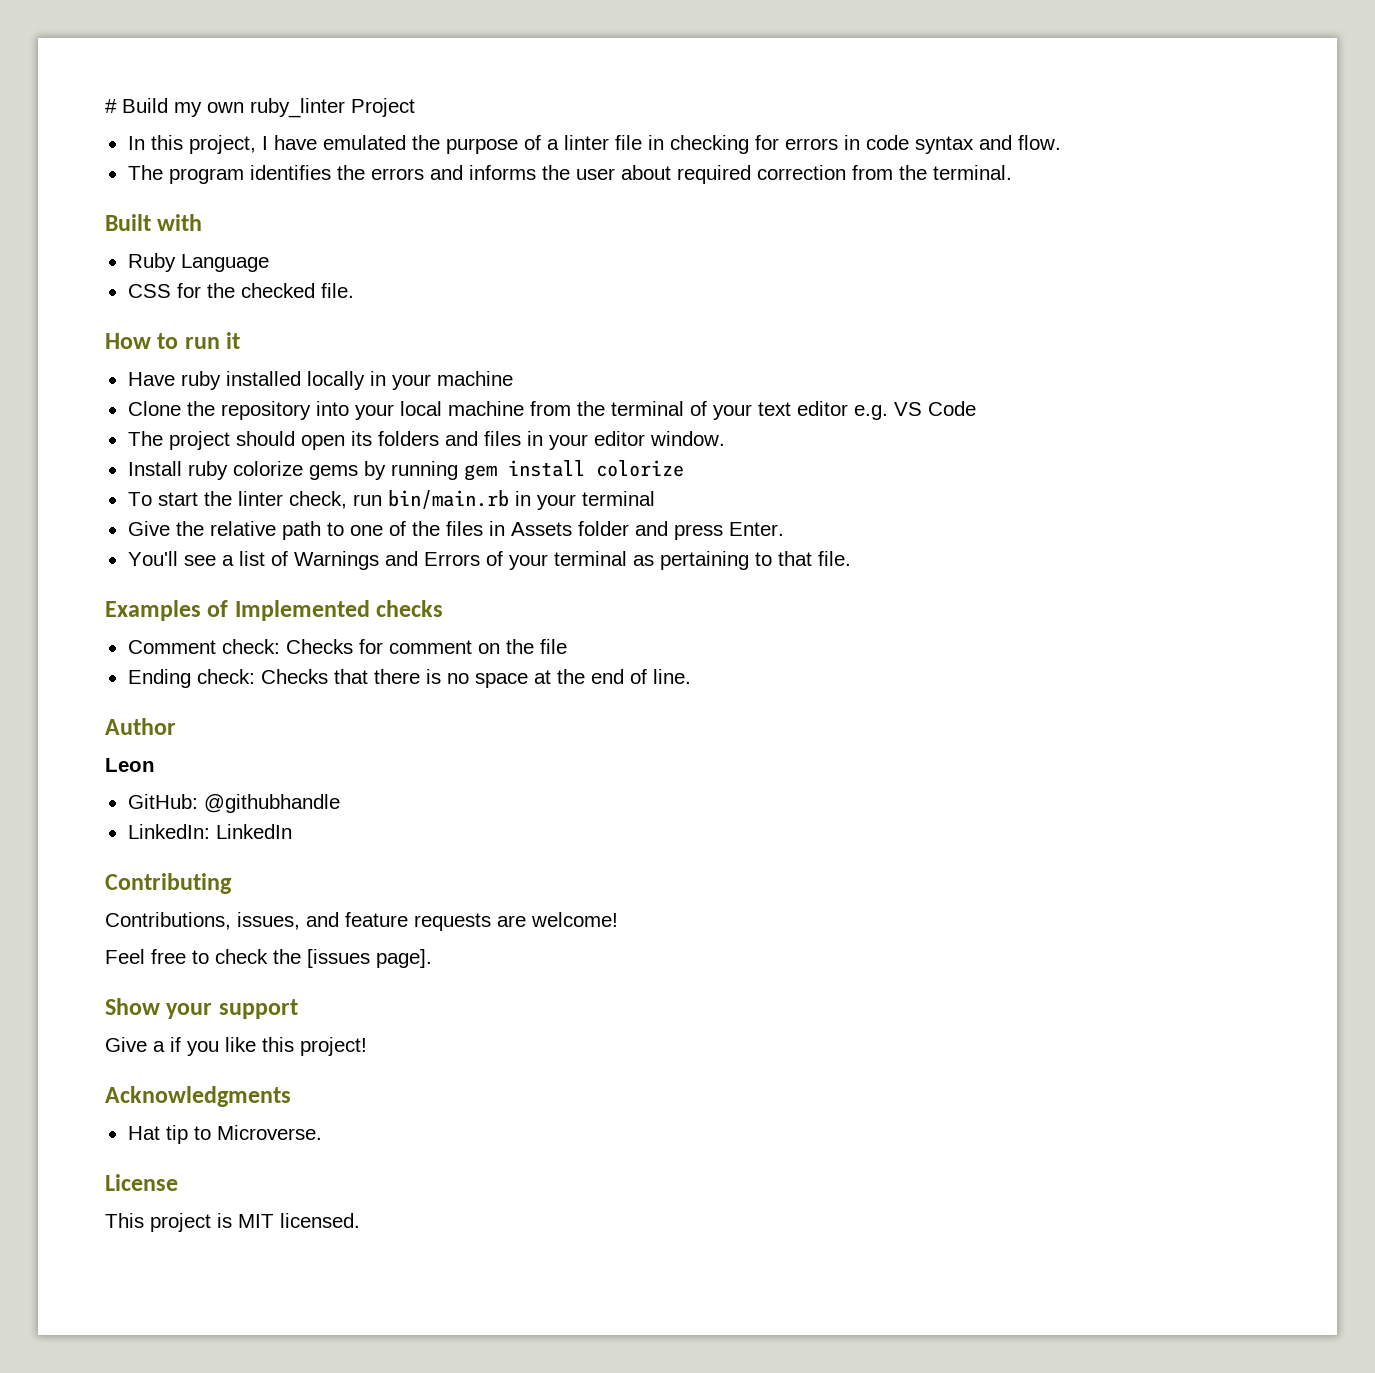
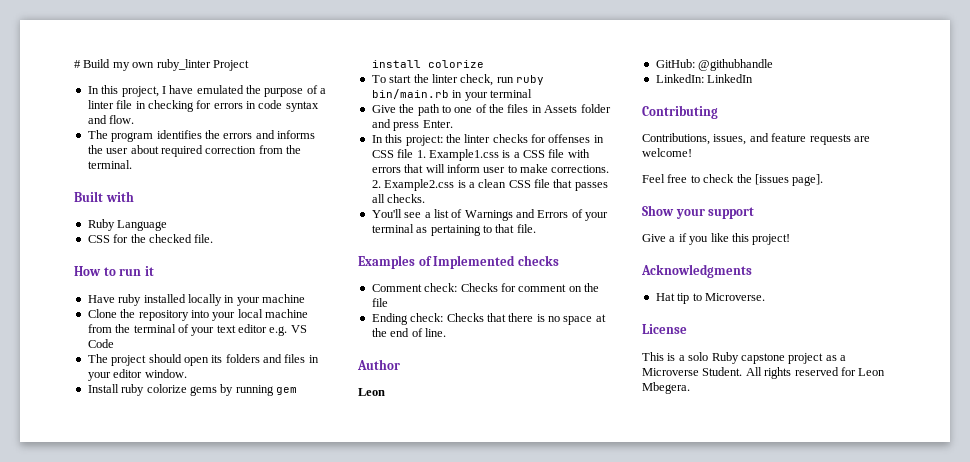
(382, 500) none -> [516,75,544,85] ruby
[209,521,276,536] relative -> (415, 108) none
(784, 529) none -> [371,134,604,146] [371,149,590,161] [371,164,610,173] [371,179,608,191] [371,194,426,203] // In this project: the linter checks for offenses in CSS file 1. Example1.css is a CSS file with errors that will inform user to make corrections. 2. Example2.css is a clean CSS file that passes all checks.
[150,1213,360,1232] project is MIT licensed. -> [667,352,846,364] [642,367,886,379] [642,382,690,394] is a solo Ruby capstone project as a Microverse Student. All rights reserved for Leon Mbegera.

